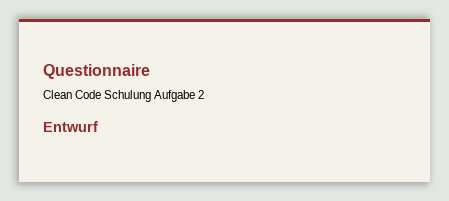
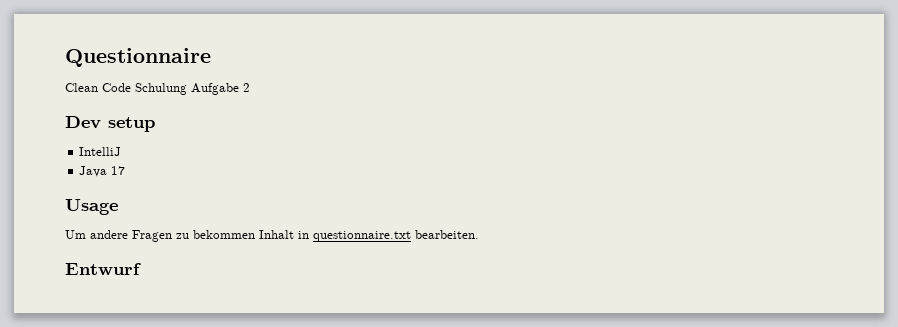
(205, 94) none -> [65,116,155,132] [79,147,122,156] [79,166,126,177] [65,199,118,215] [65,230,479,242] // Dev setup // IntelliJ // Java 17 // Usage // Um andere Fragen zu bekommen Inhalt in questionnaire.txt bearbeiten.

